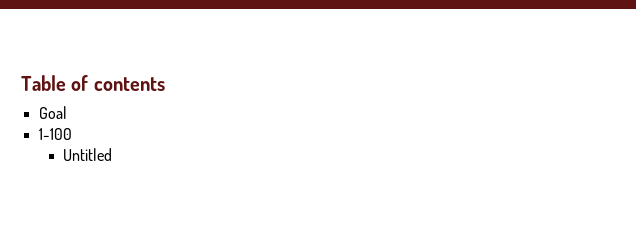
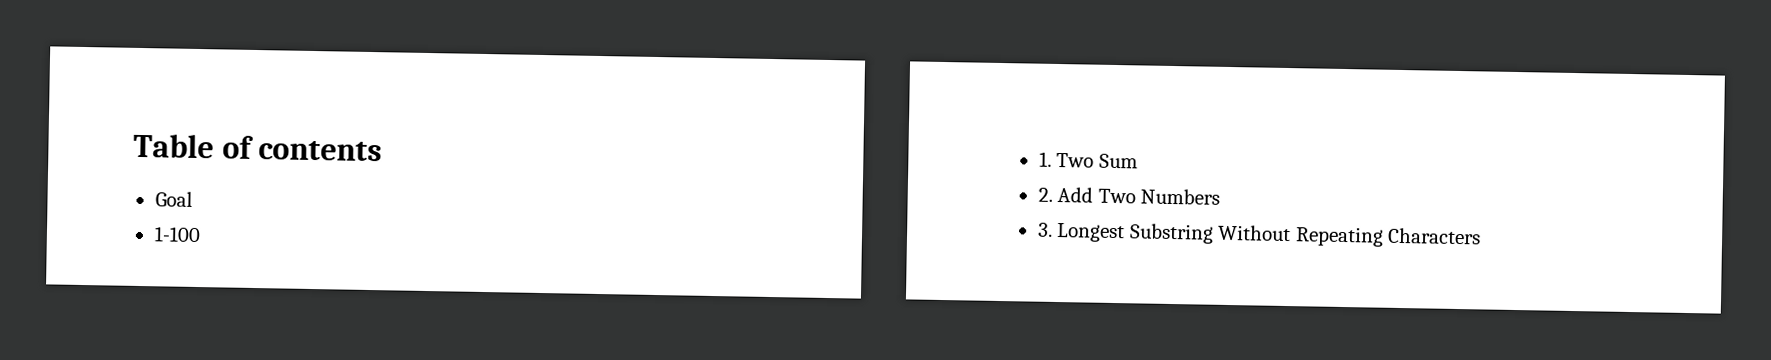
[62,148,112,161] Untitled -> [1038,151,1138,169] [1037,187,1221,205] [1037,222,1482,247] 1. Two Sum // 2. Add Two Numbers // 3. Longest Substring Without Repeating Characters

